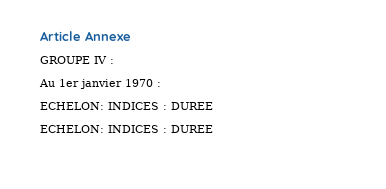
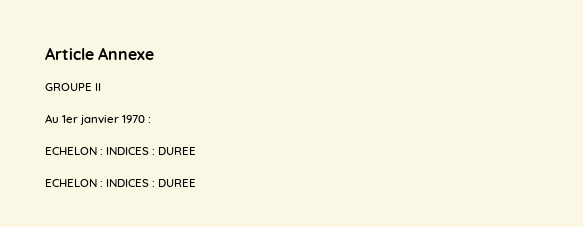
[94,56,114,64] IV : -> [95,83,102,91] II
[40,102,104,110] ECHELON: -> [45,147,104,155] ECHELON :
[40,125,104,133] ECHELON: -> [45,179,104,187] ECHELON :

